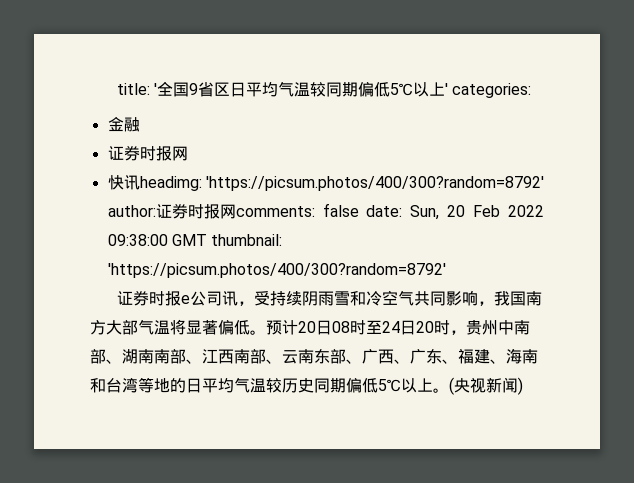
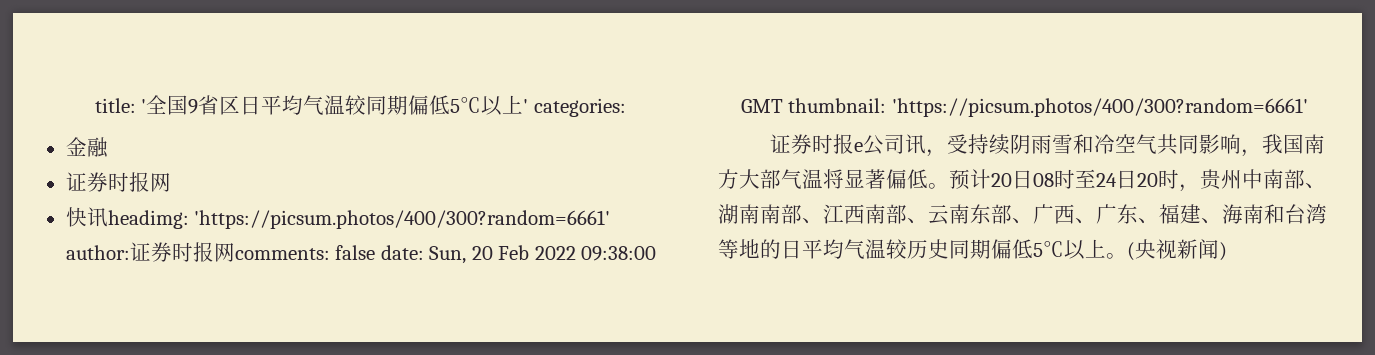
[205,176,544,191] 'https://picsum.photos/400/300?random=8792' -> [194,210,611,229] 'https://picsum.photos/400/300?random=6661'
[107,263,446,278] 'https://picsum.photos/400/300?random=8792' -> [891,98,1308,117] 'https://picsum.photos/400/300?random=6661'

